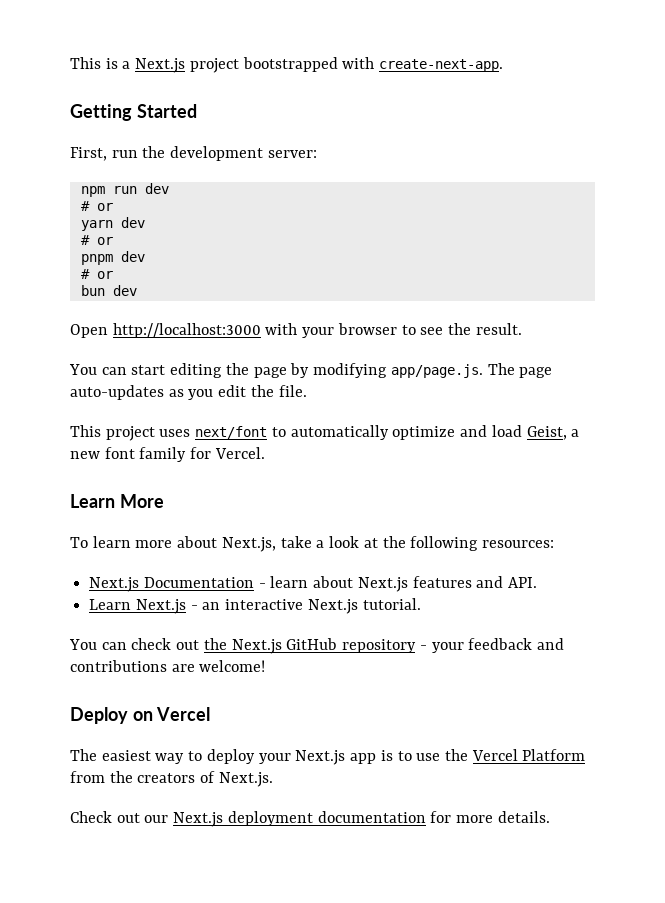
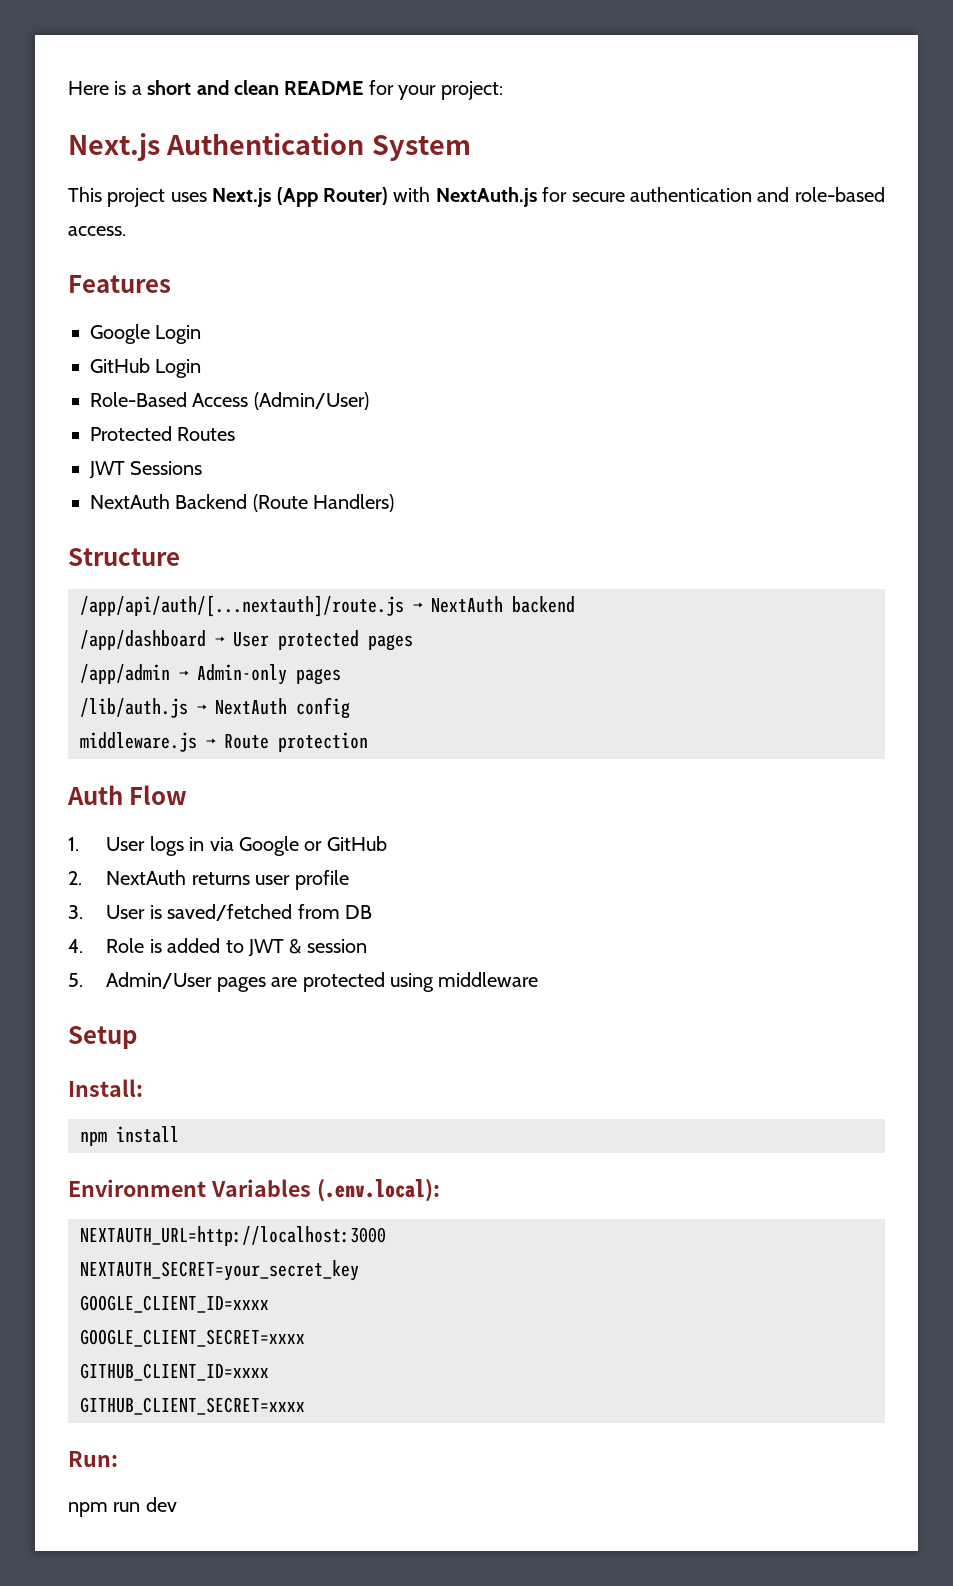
[70,57,101,69] This -> [68,81,109,95] Here
[135,57,504,73] [70,104,197,121] [70,146,317,161] [80,183,169,197] [80,201,113,211] [80,217,145,231] [80,235,113,245] [80,251,145,265] [80,269,113,279] [80,285,137,296] [70,323,522,338] [69,363,553,378] [70,385,307,400] [70,425,580,441] [70,447,265,462] [70,494,164,508] [70,536,554,552] [89,576,538,592] [89,598,421,614] [69,638,564,654] [70,660,266,672] [70,707,211,724] [70,749,586,765] [70,771,273,787] [70,811,550,827] Next.js project bootstrapped with create-next-app. // Getting Started // First, run the development server: // npm run dev // # or // yarn dev // # or // pnpm dev // # or // bun dev // Open http://localhost:3000 with your browser to see the result. // You can start editing the page by modifying app/page.js. The page auto-updates as you edit the file. // This project uses next/font to automatically optimize and load Geist, a new font family for Vercel. // Learn More // To learn more about Next.js, take a look at the following resources: // Next.js Documentation - learn about Next.js features and API. // Learn Next.js - an interactive Next.js tutorial. // You can check out the Next.js GitHub repository - your feedback and contributions are welcome! // Deploy on Vercel // The easiest way to deploy your Next.js app is to use the Vercel Platform from the creators of Next.js. // Check out our Next.js deployment documentation for more details. -> [147,80,503,100] [68,133,471,161] [68,187,885,207] [68,226,126,236] [68,275,171,293] [90,324,202,344] [90,358,202,378] [90,392,369,410] [90,426,236,441] [89,461,203,479] [90,494,395,512] [68,548,180,566] [80,595,575,617] [80,630,413,651] [80,664,341,685] [80,697,350,719] [80,732,368,752] [67,785,188,805] [68,836,387,856] [68,870,349,890] [68,904,373,921] [68,938,367,957] [68,972,539,992] [68,1026,137,1049] [68,1079,143,1097] [80,1126,179,1146] [68,1179,440,1202] [80,1226,386,1246] [80,1260,359,1281] [80,1295,269,1313] [80,1329,305,1347] [80,1363,269,1381] [80,1397,305,1415] [68,1451,118,1467] [68,1497,177,1517] short and clean README for your project: // Next.js Authentication System // This project uses Next.js (App Router) with NextAuth.js for secure authentication and role-based access. // Features // Google Login // GitHub Login // Role-Based Access (Admin/User) // Protected Routes // JWT Sessions // NextAuth Backend (Route Handlers) // Structure // /app/api/auth/[...nextauth]/route.js → NextAuth backend // /app/dashboard → User protected pages // /app/admin → Admin-only pages // /lib/auth.js → NextAuth config // middleware.js → Route protection // Auth Flow // 1. User logs in via Google or GitHub // 2. NextAuth returns user profile // 3. User is saved/fetched from DB // 4. Role is added to JWT & session // 5. Admin/User pages are protected using middleware // Setup // Install: // npm install // Environment Variables (.env.local): // NEXTAUTH_URL=http://localhost:3000 // NEXTAUTH_SECRET=your_secret_key // GOOGLE_CLIENT_ID=xxxx // GOOGLE_CLIENT_SECRET=xxxx // GITHUB_CLIENT_ID=xxxx // GITHUB_CLIENT_SECRET=xxxx // Run: // npm run dev

